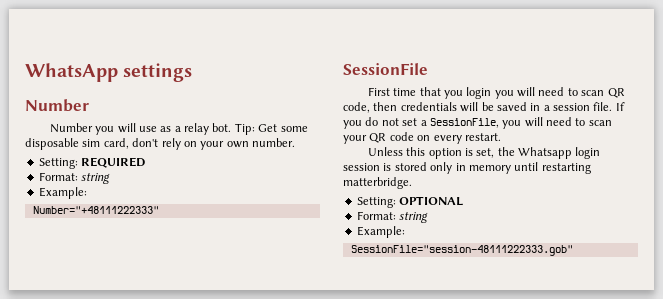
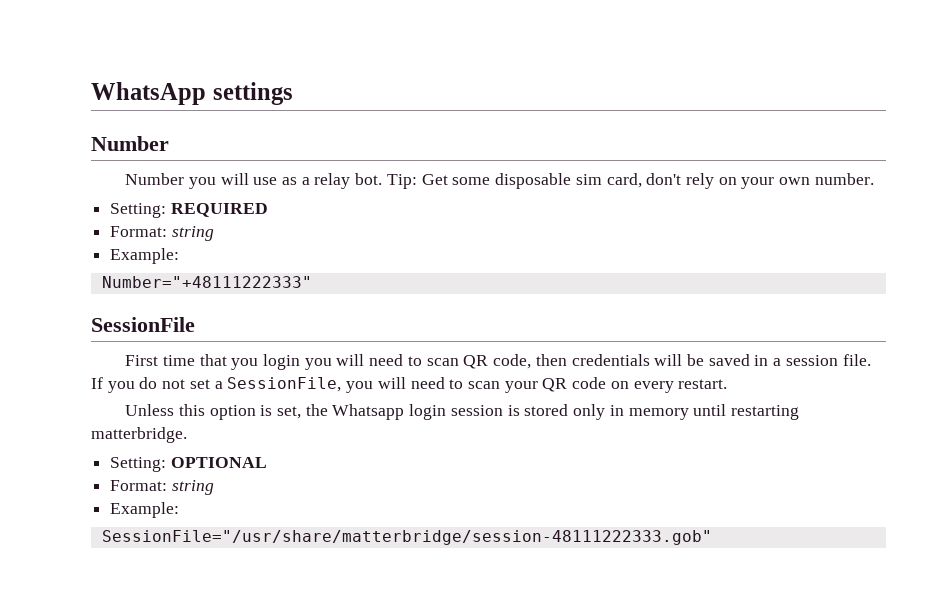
[350,245,573,256] SessionFile="session-48111222333.gob" -> [101,530,712,545] SessionFile="/usr/share/matterbridge/session-48111222333.gob"

